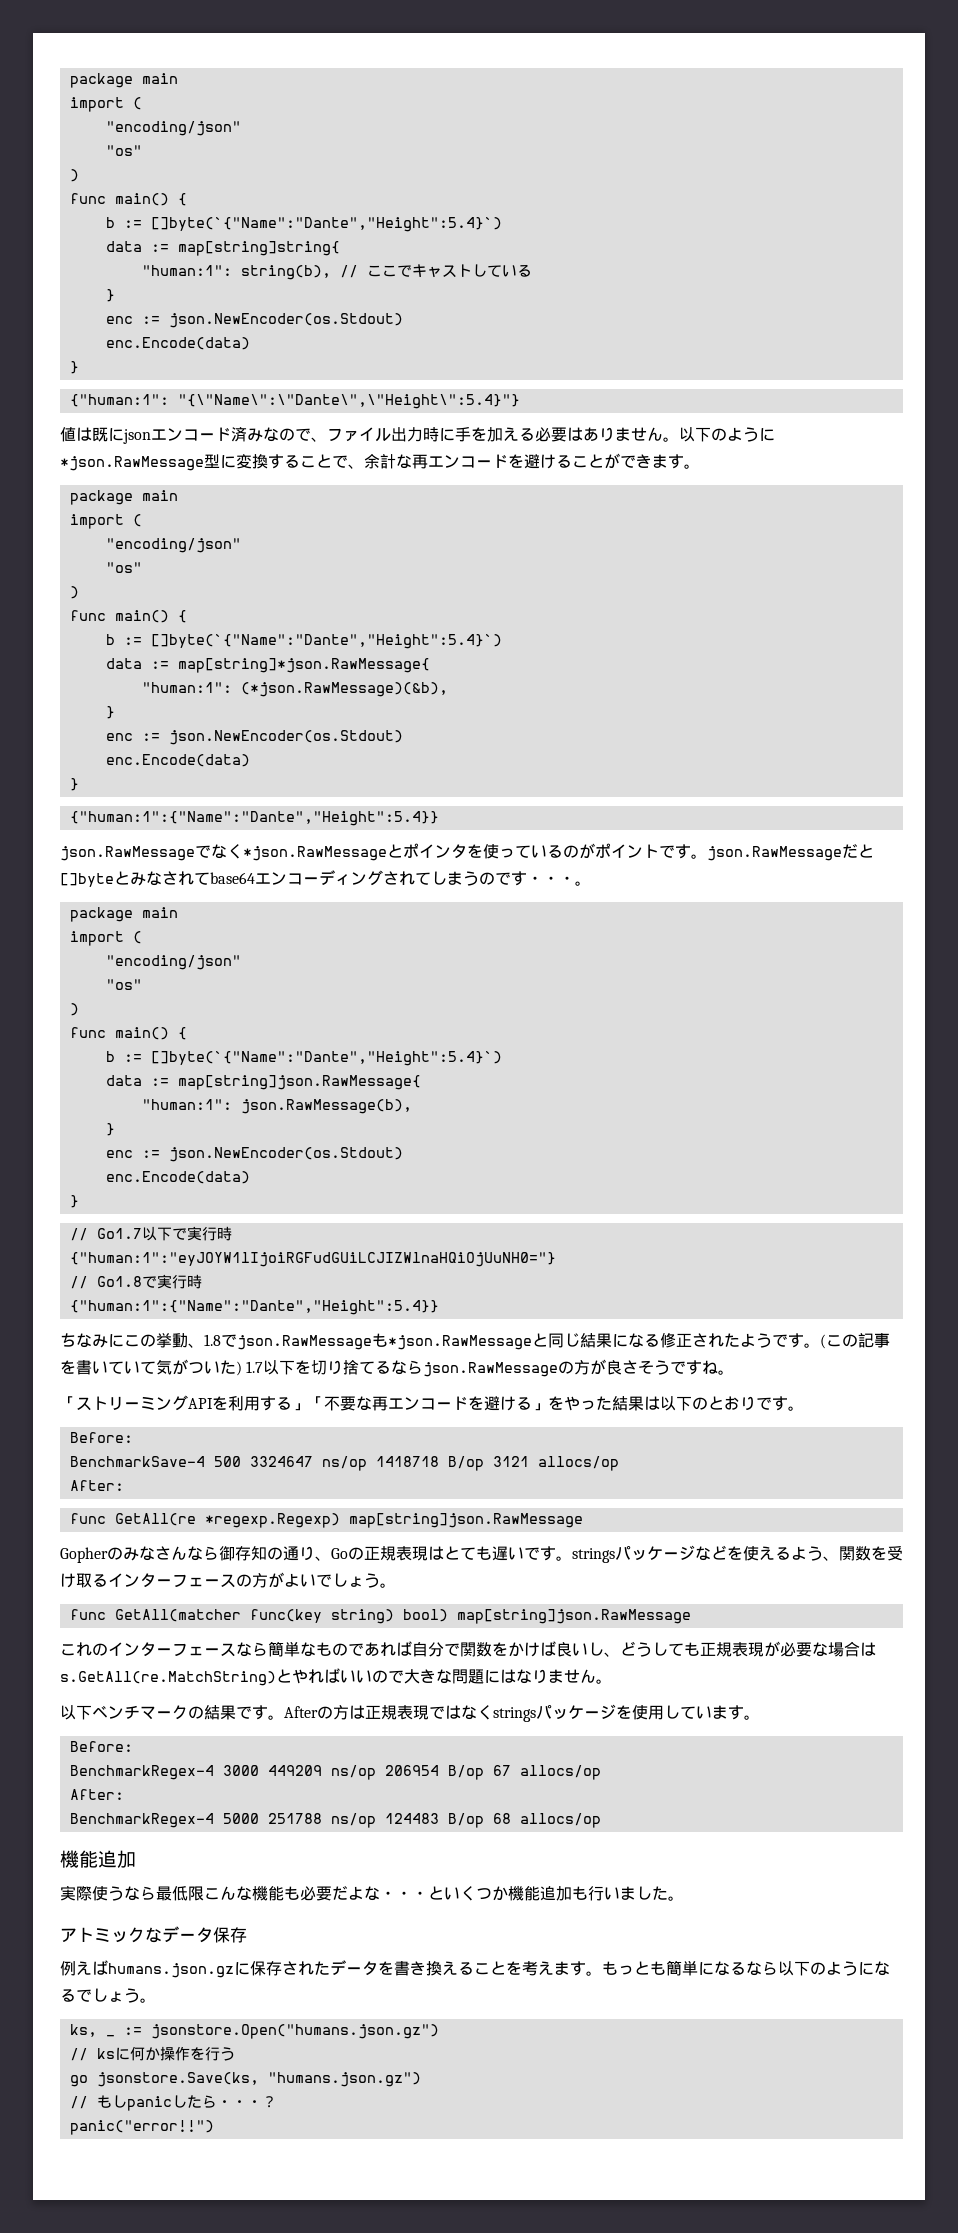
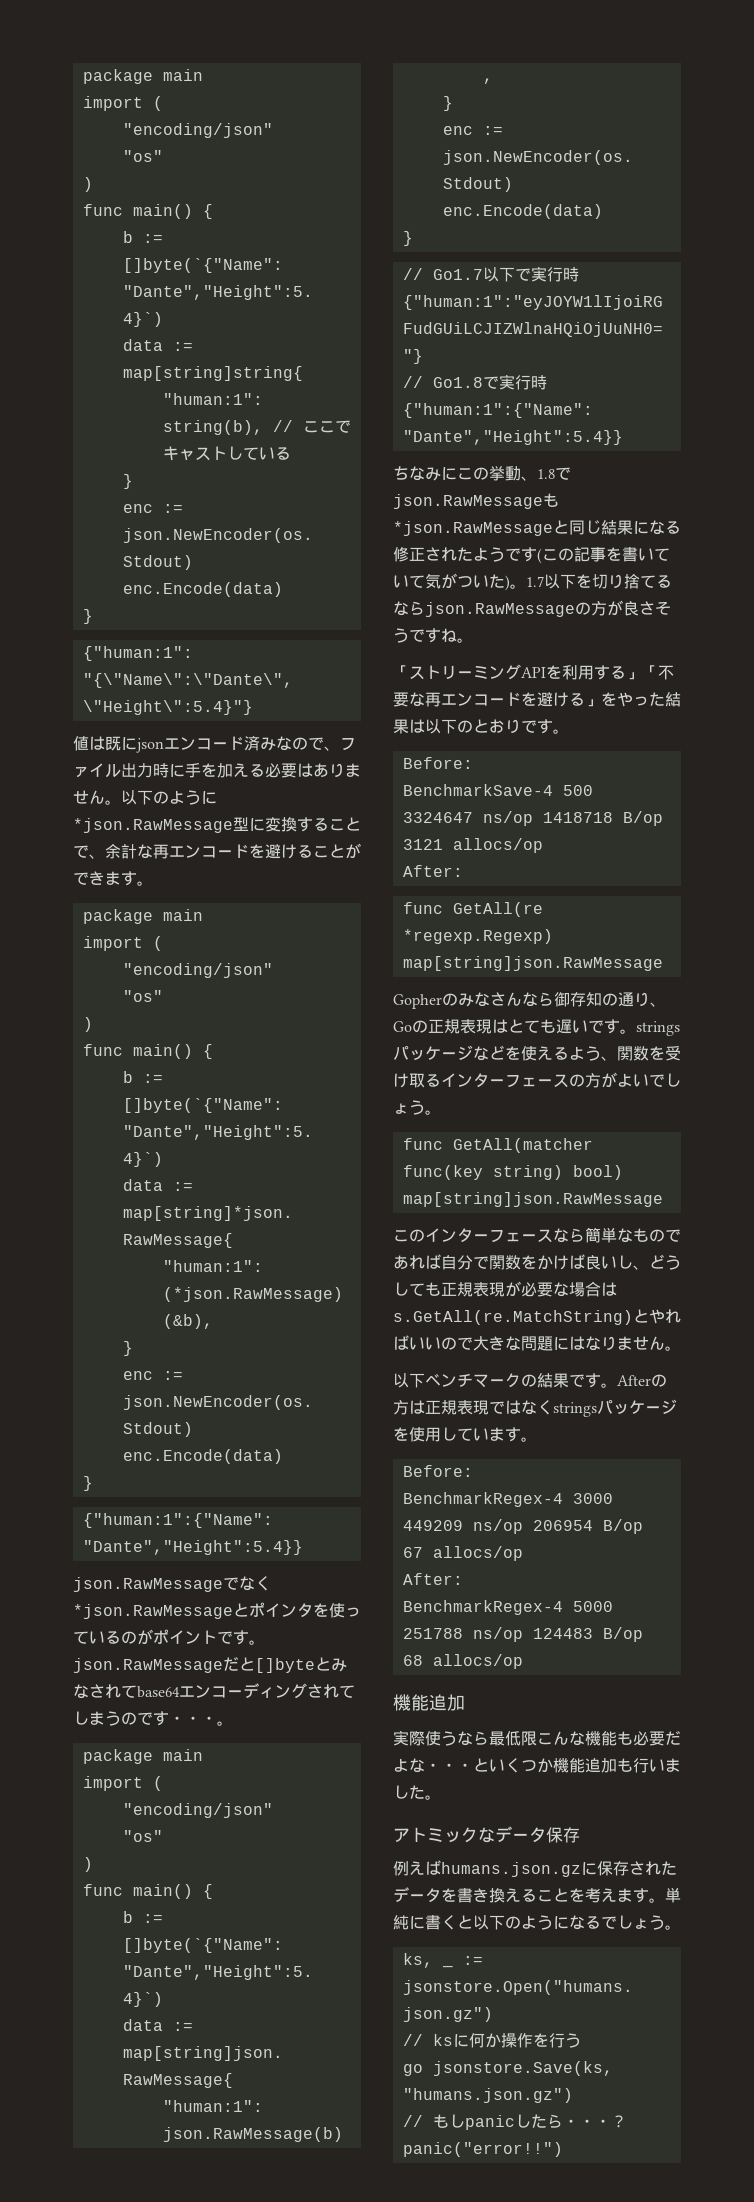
[804,1343,820,1348] 。 -> (537, 554) none
(242, 1368) none -> [510,584,526,589] 。
[76,1642,92,1656] れ -> (409, 1236) none
[602,1960,778,1976] もっとも簡単になるなら -> [665,1887,681,1903] [393,1915,473,1930] 単純に書くと

